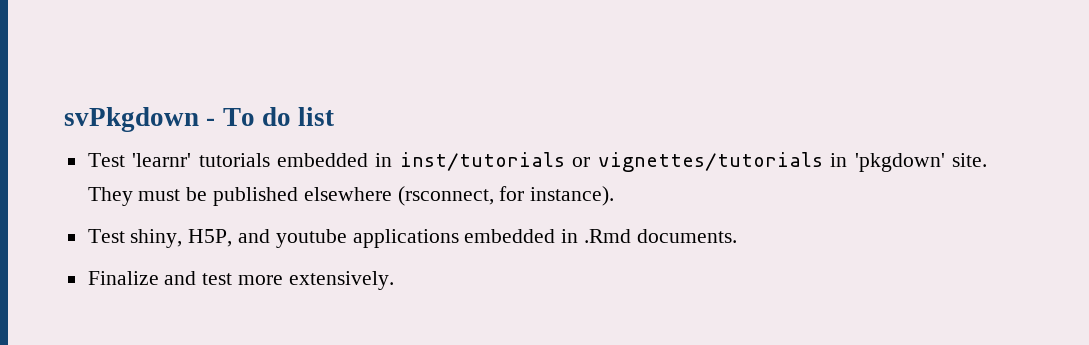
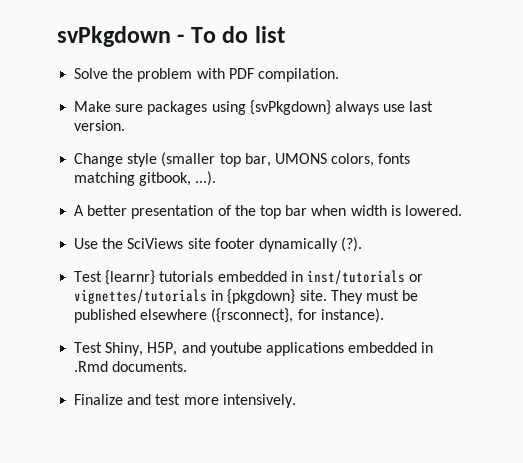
[87,153,192,167] // Test 'learnr' -> [74,68,339,82] [74,100,434,115] [74,120,126,131] [74,152,411,167] [74,171,217,186] [74,205,462,219] [74,237,363,252] [74,270,156,285] // Solve the problem with PDF compilation. // Make sure packages using {svPkgdown} always use last version. // Change style (smaller top bar, UMONS colors, fonts matching gitbook, ...). // A better presentation of the top bar when width is lowered. // Use the SciViews site footer dynamically (?). // Test {learnr}
[854,153,945,172] 'pkgdown' -> [227,289,296,304] {pkgdown}
[397,186,494,206] (rsconnect, -> [211,308,294,323] ({rsconnect},
[130,229,183,248] shiny, -> [105,342,144,356] Shiny,
[288,271,394,290] extensively. -> [222,394,296,408] intensively.

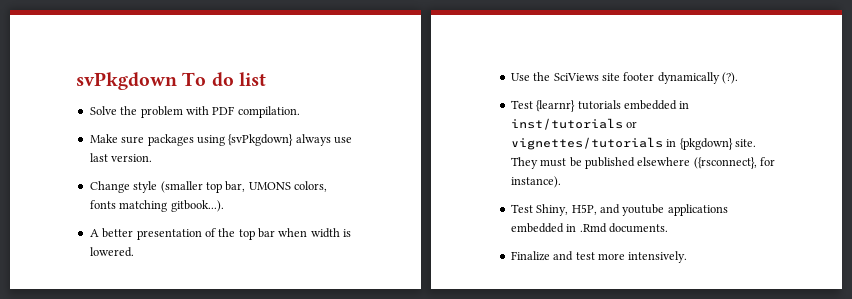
[177,34,185,43] - -> (177, 81) none
[139,171,217,186] gitbook, ...). -> [170,200,224,212] gitbook...).

